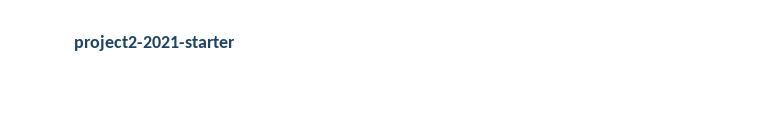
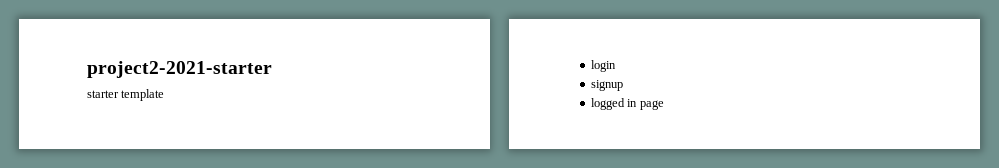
(235, 43) none -> [87,89,165,101] [590,60,616,72] [590,80,623,91] [590,98,664,110] // starter template // login // signup // logged in page

